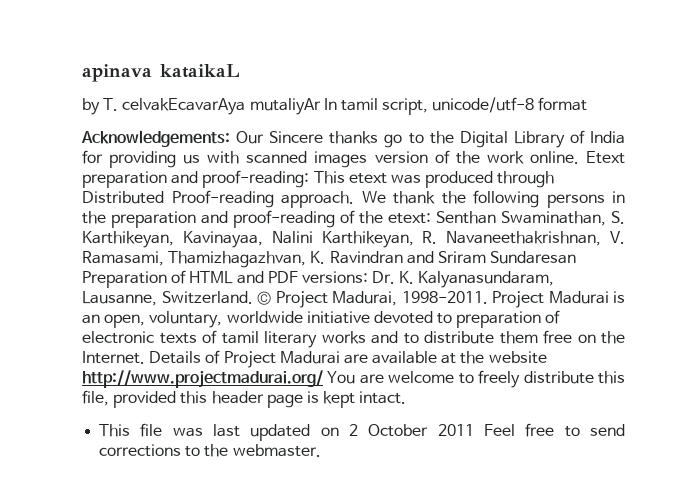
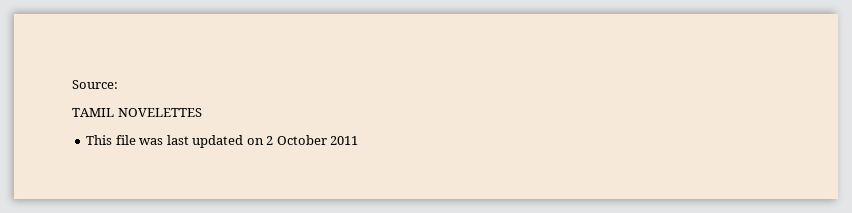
[82,64,240,82] [82,97,588,115] [81,130,626,148] [82,150,625,168] [82,170,555,188] [82,190,625,208] [82,210,625,228] [82,231,625,248] [82,251,577,268] [82,270,555,288] [82,291,625,308] [82,310,561,328] [82,330,625,348] [82,350,547,368] [82,370,625,388] [82,390,407,408] apinava kataikaL // by T. celvakEcavarAya mutaliyAr In tamil script, unicode/utf-8 format // Acknowledgements: Our Sincere thanks go to the Digital Library of India for providing us with scanned images version of the work online. Etext preparation and proof-reading: This etext was produced through Distributed Proof-reading approach. We thank the following persons in the preparation and proof-reading of the etext: Senthan Swaminathan, S. Karthikeyan, Kavinayaa, Nalini Karthikeyan, R. Navaneethakrishnan, V. Ramasami, Thamizhagazhvan, K. Ravindran and Sriram Sundaresan Preparation of HTML and PDF versions: Dr. K. Kalyanasundaram, Lausanne, Switzerland. © Project Madurai, 1998-2011. Project Madurai is an open, voluntary, worldwide initiative devoted to preparation of electronic texts of tamil literary works and to distribute them free on the Internet. Details of Project Madurai are available at the website http://www.projectmadurai.org/ You are welcome to freely distribute this file, provided this header page is kept intact. -> [72,80,118,89] [72,108,202,117] Source: // TAMIL NOVELETTES
[484,423,625,437] [99,444,321,457] Feel free to send corrections to the webmaster. -> (359, 140) none

